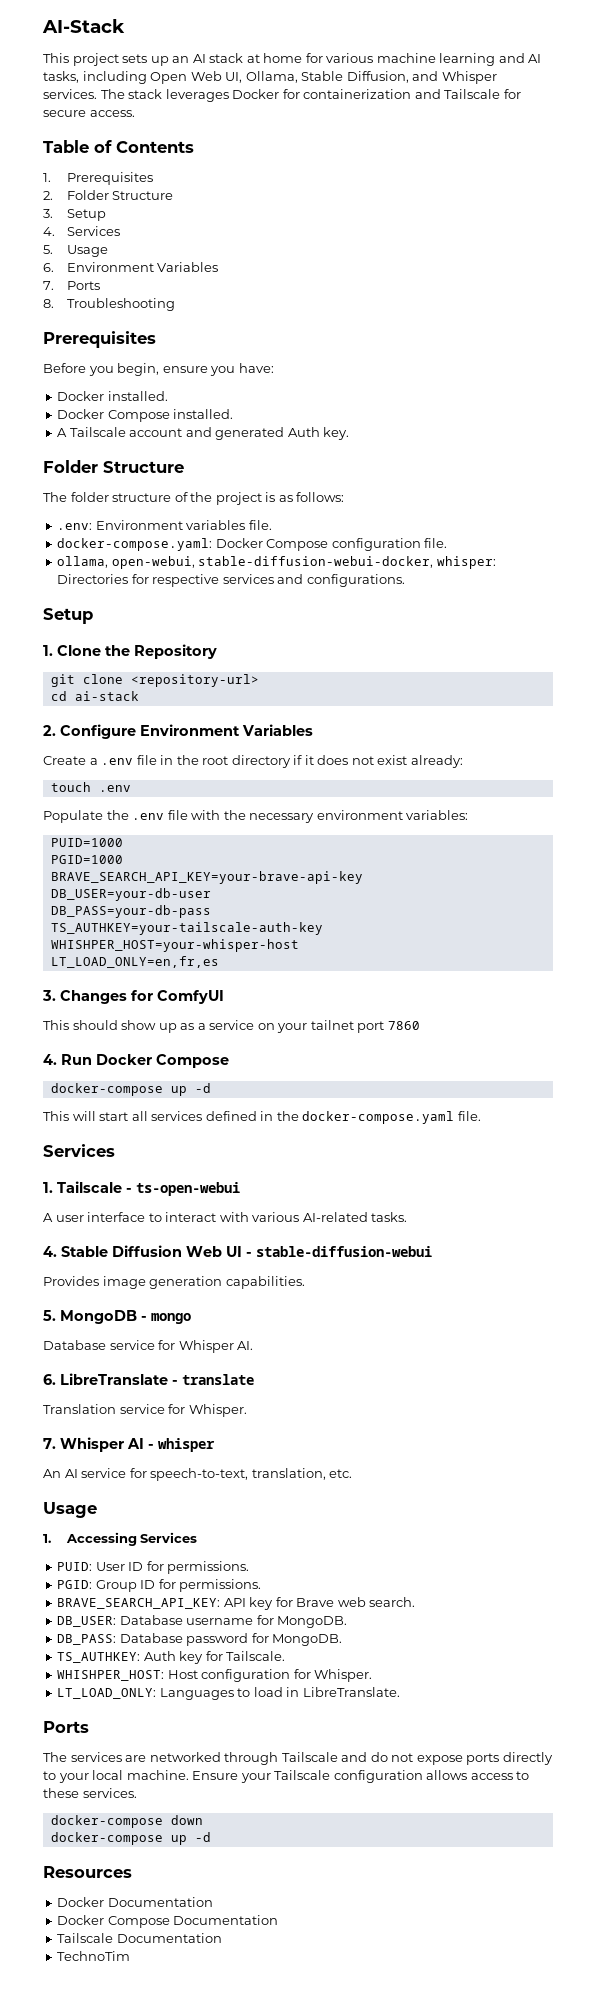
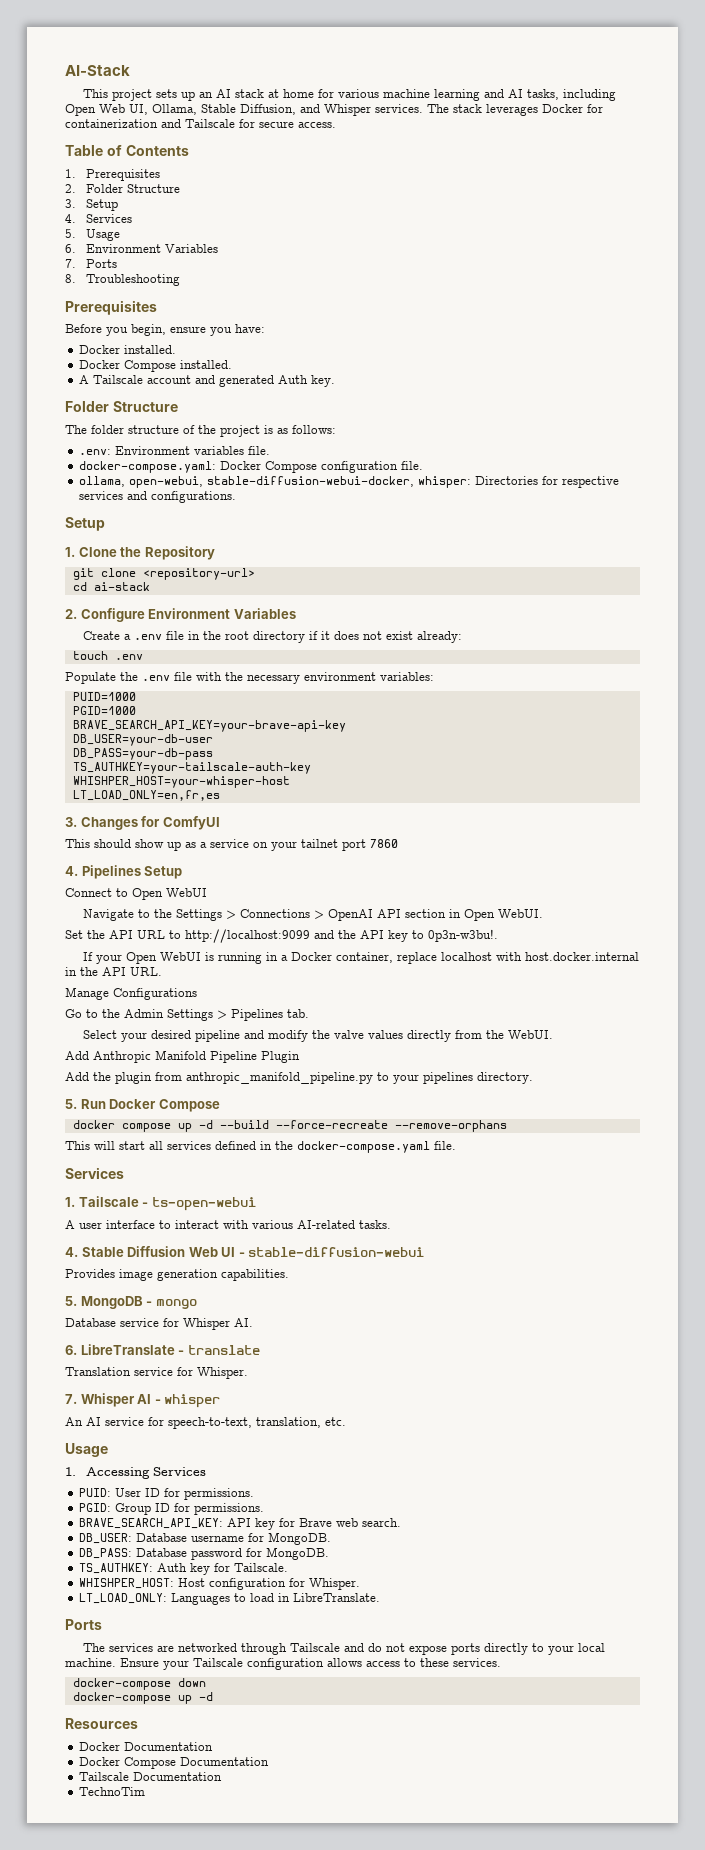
(57, 1059) none -> [81,865,183,879] [65,888,207,900] [82,909,543,921] [65,929,498,943] [82,952,639,964] [65,967,162,976] [65,987,197,1000] [65,1009,309,1021] [82,1030,553,1042] [65,1050,300,1063] [65,1072,533,1084] [65,1099,77,1109] Pipelines Setup // Connect to Open WebUI // Navigate to the Settings > Connections > OpenAI API section in Open WebUI. // Set the API URL to http://localhost:9099 and the API key to 0p3n-w3bu!. // If your Open WebUI is running in a Docker container, replace localhost with host.docker.internal in the API URL. // Manage Configurations // Go to the Admin Settings > Pipelines tab. // Select your desired pipeline and modify the valve values directly from the WebUI. // Add Anthropic Manifold Pipeline Plugin // Add the plugin from anthropic_manifold_pipeline.py to your pipelines directory. // 5.
[50,1083,211,1096] docker-compose up -d -> [72,1120,507,1132] docker compose up -d --build --force-recreate --remove-orphans

